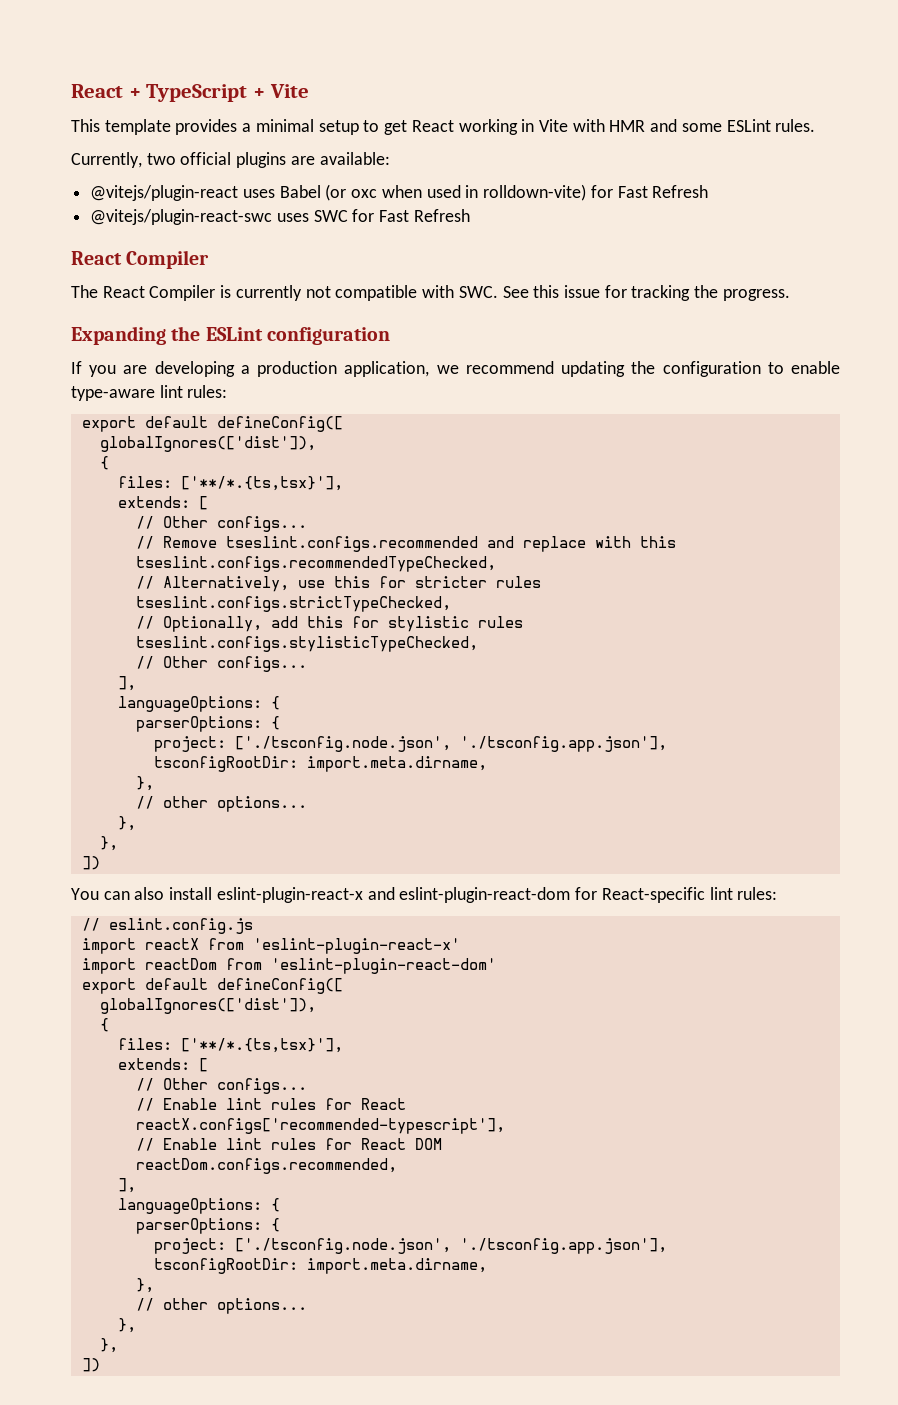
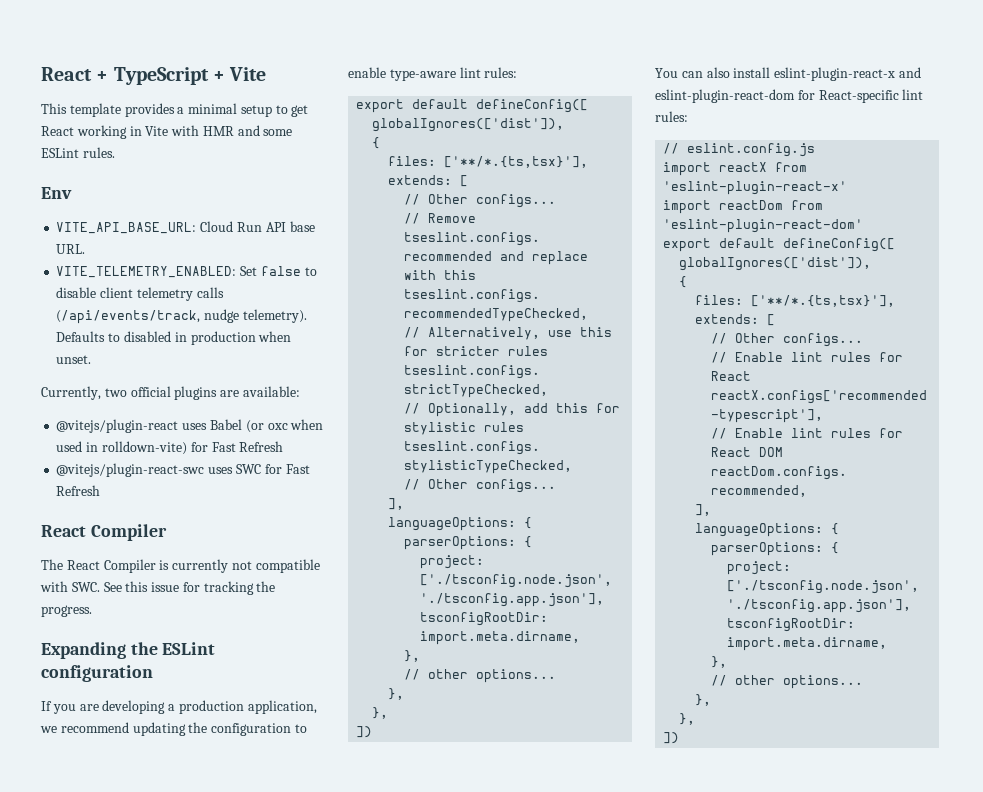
(816, 125) none -> [41,187,72,199] [56,221,315,234] [56,244,86,254] [56,266,317,278] [56,287,224,301] [56,309,307,324] [56,331,292,345] [56,355,92,364] // Env // VITE_API_BASE_URL: Cloud Run API base URL. // VITE_TELEMETRY_ENABLED: Set false to disable client telemetry calls (/api/events/track, nudge telemetry). Defaults to disabled in production when unset.

